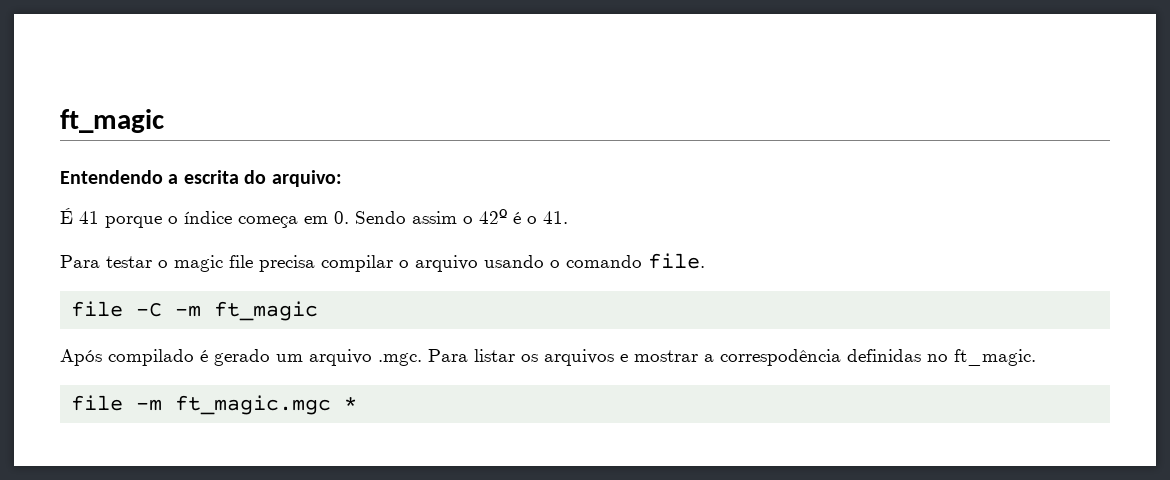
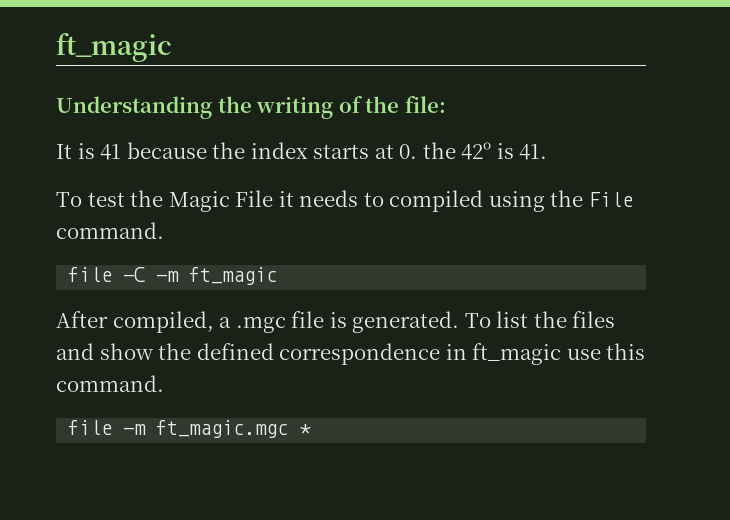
[60,109,164,133] [60,170,342,187] [60,208,568,228] [60,253,705,272] [71,301,319,321] [60,349,1036,366] ft_magic // Entendendo a escrita do arquivo: // É 41 porque o índice começa em 0. Sendo assim o 42º é o 41. // Para testar o magic file precisa compilar o arquivo usando o comando file. // file -C -m ft_magic // Após compilado é gerado um arquivo .mgc. Para listar os arquivos e mostrar a correspodência definidas no ft_magic. -> [56,33,172,62] [56,96,446,119] [56,142,548,160] [56,190,633,212] [56,222,164,239] [68,267,278,285] [56,311,616,333] [56,343,646,365] [56,375,164,392] ft_magic // Understanding the writing of the file: // It is 41 because the index starts at 0. the 42º is 41. // To test the Magic File it needs to compiled using the File command. // file -C -m ft_magic // After compiled, a .mgc file is generated. To list the files and show the defined correspondence in ft_magic use this command.

